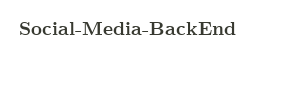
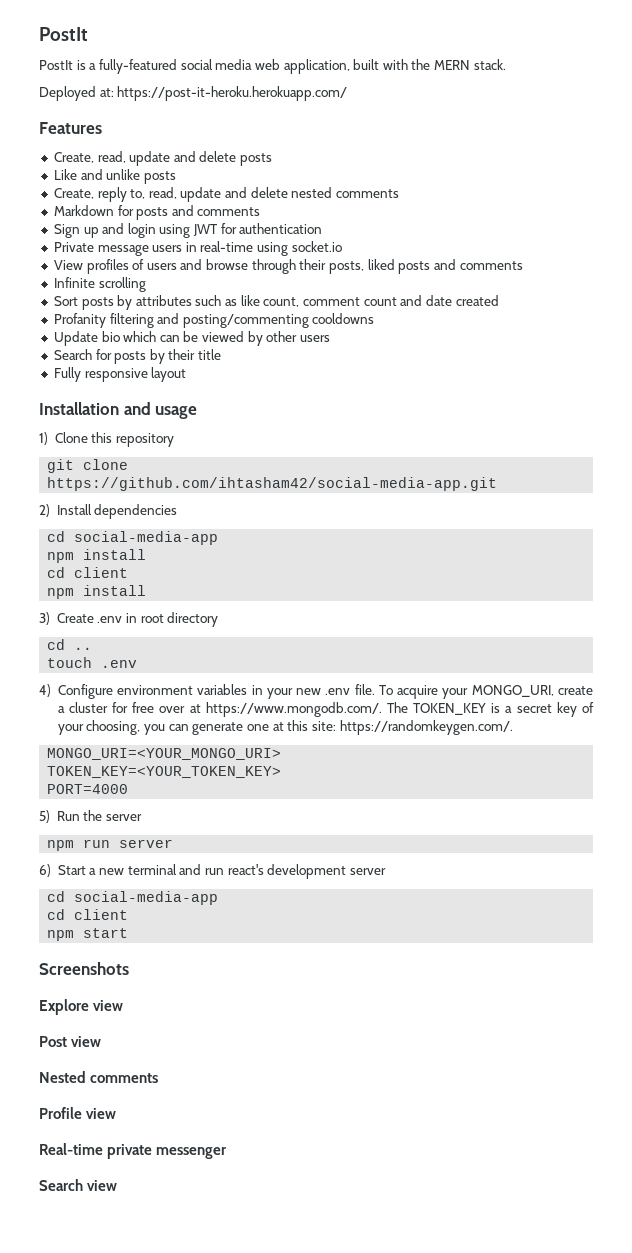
[19,21,236,35] Social-Media-BackEnd -> [39,27,88,41] [39,59,506,74] [39,86,348,101] [39,122,102,134] [53,151,273,166] [53,169,176,184] [53,187,400,202] [53,205,261,220] [53,223,323,238] [53,241,342,256] [53,259,523,274] [53,277,146,292] [53,295,499,310] [53,313,375,328] [53,331,331,346] [53,349,222,364] [53,367,187,382] [39,402,198,419] [39,432,175,447] [47,459,129,473] [47,477,498,491] [39,504,178,519] [47,531,219,545] [47,549,147,563] [47,567,129,578] [47,585,147,599] [39,612,219,627] [47,639,93,650] [47,657,138,668] [39,684,594,699] [57,702,594,717] [57,720,513,735] [47,748,282,760] [47,766,282,778] [47,784,129,794] [39,810,143,823] [47,839,174,851] [39,864,386,879] [47,891,219,905] [47,909,129,920] [47,928,129,941] [39,962,129,975] [39,999,124,1015] [39,1036,102,1047] [39,1071,159,1083] [39,1107,117,1119] [39,1143,228,1159] [39,1179,118,1191] PostIt // PostIt is a fully-featured social media web application, built with the MERN stack. // Deployed at: https://post-it-heroku.herokuapp.com/ // Features // Create, read, update and delete posts // Like and unlike posts // Create, reply to, read, update and delete nested comments // Markdown for posts and comments // Sign up and login using JWT for authentication // Private message users in real-time using socket.io // View profiles of users and browse through their posts, liked posts and comments // Infinite scrolling // Sort posts by attributes such as like count, comment count and date created // Profanity filtering and posting/commenting cooldowns // Update bio which can be viewed by other users // Search for posts by their title // Fully responsive layout // Installation and usage // 1) Clone this repository // git clone https://github.com/ihtasham42/social-media-app.git // 2) Install dependencies // cd social-media-app // npm install // cd client // npm install // 3) Create .env in root directory // cd .. // touch .env // 4) Configure environment variables in your new .env file. To acquire your MONGO_URI, create a cluster for free over at https://www.mongodb.com/. The TOKEN_KEY is a secret key of your choosing, you can generate one at this site: https://randomkeygen.com/. // MONGO_URI=<YOUR_MONGO_URI> // TOKEN_KEY=<YOUR_TOKEN_KEY> // PORT=4000 // 5) Run the server // npm run server // 6) Start a new terminal and run react's development server // cd social-media-app // cd client // npm start // Screenshots // Explore view // Post view // Nested comments // Profile view // Real-time private messenger // Search view

